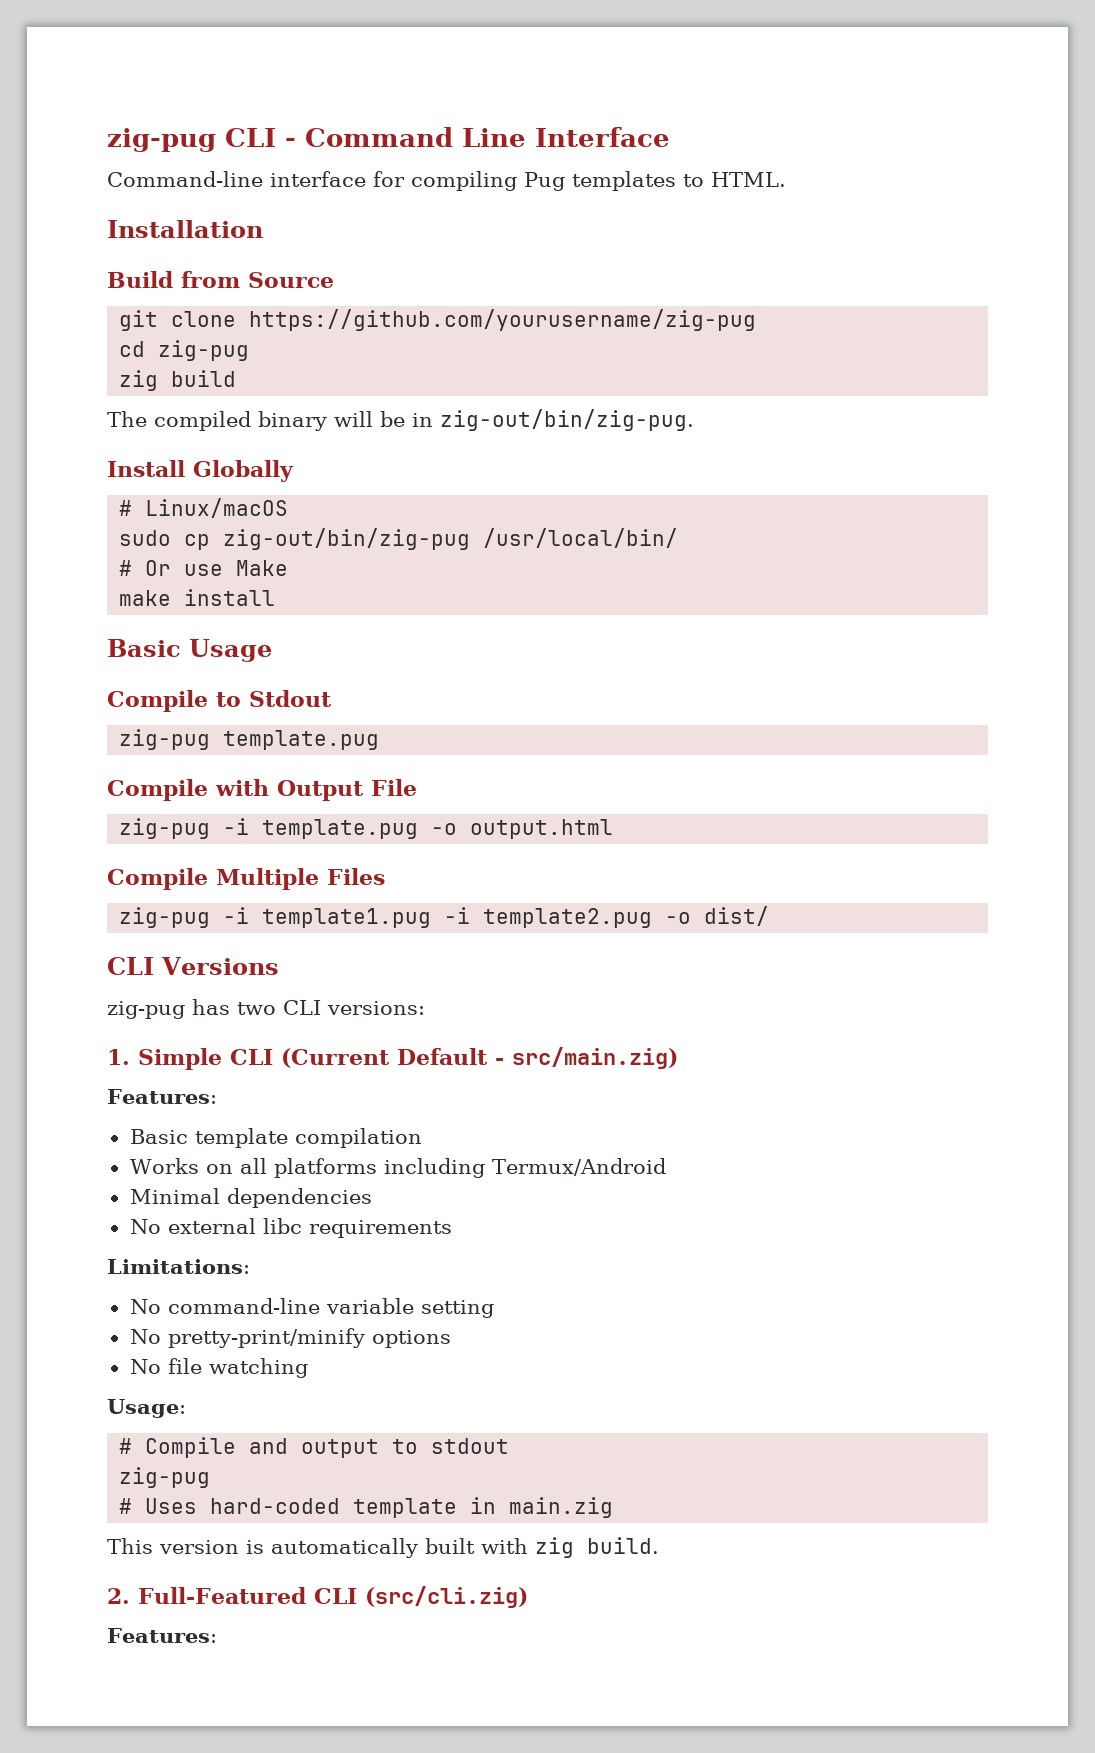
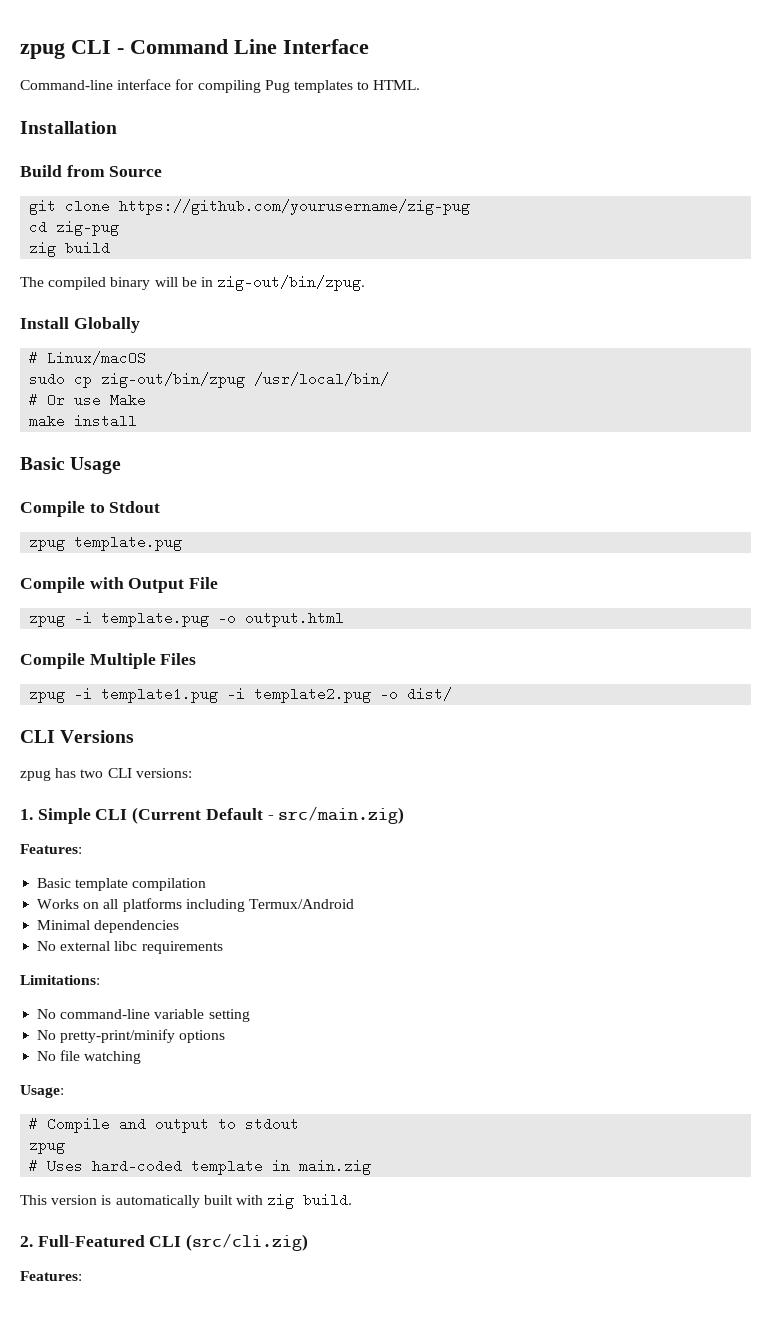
[107,128,216,152] zig-pug -> [20,43,65,59] zpug
[440,409,694,431] zig-out/bin/zig-pug. -> [217,275,366,291] zig-out/bin/zpug.
[223,528,471,550] zig-out/bin/zig-pug -> [101,372,246,388] zig-out/bin/zpug
[119,729,211,750] zig-pug -> [29,540,66,551] zpug
[119,818,211,839] zig-pug -> [29,616,66,627] zpug
[119,907,211,928] zig-pug -> [29,692,66,703] zpug
[107,1001,185,1019] zig-pug -> [20,770,51,781] zpug
[119,1467,211,1488] zig-pug -> [29,1143,66,1154] zpug

